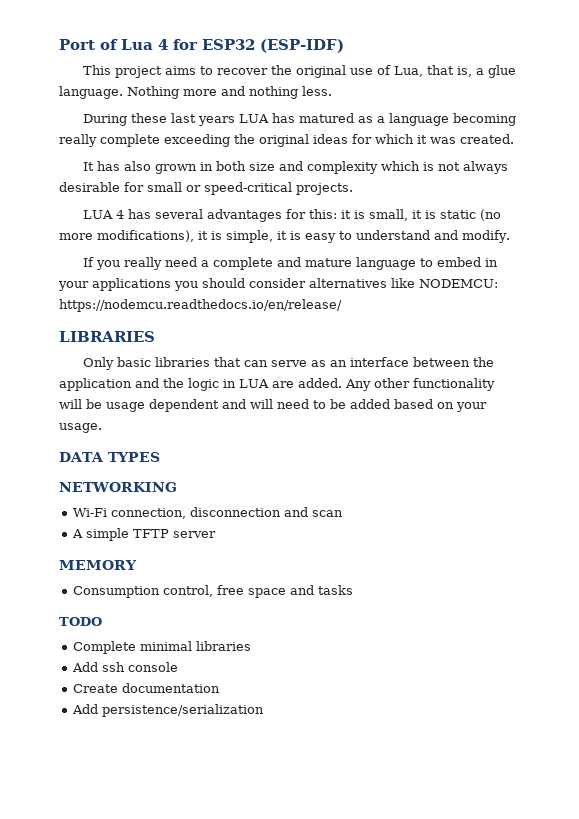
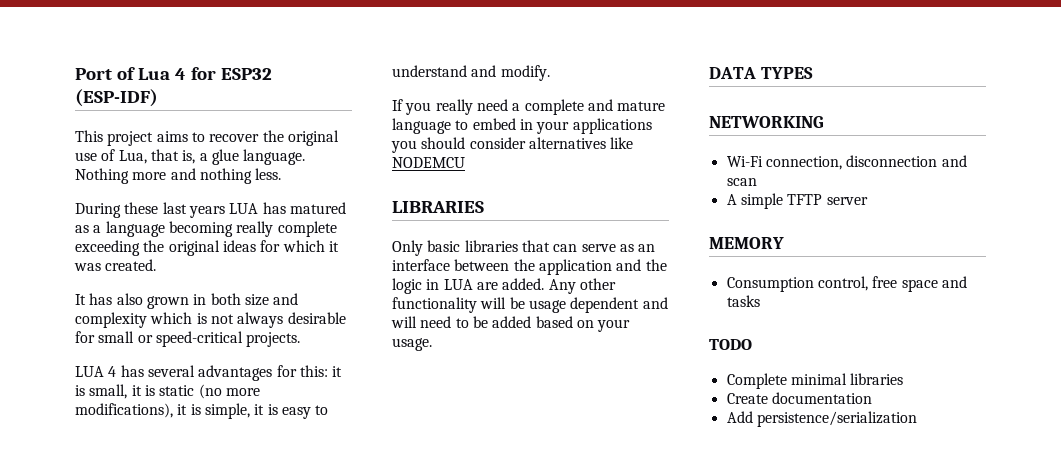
[419,279,498,288] [59,299,342,312] NODEMCU: https://nodemcu.readthedocs.io/en/release/ -> [392,157,465,168] NODEMCU
[71,662,178,672] // Add ssh console -> (904, 379) none

